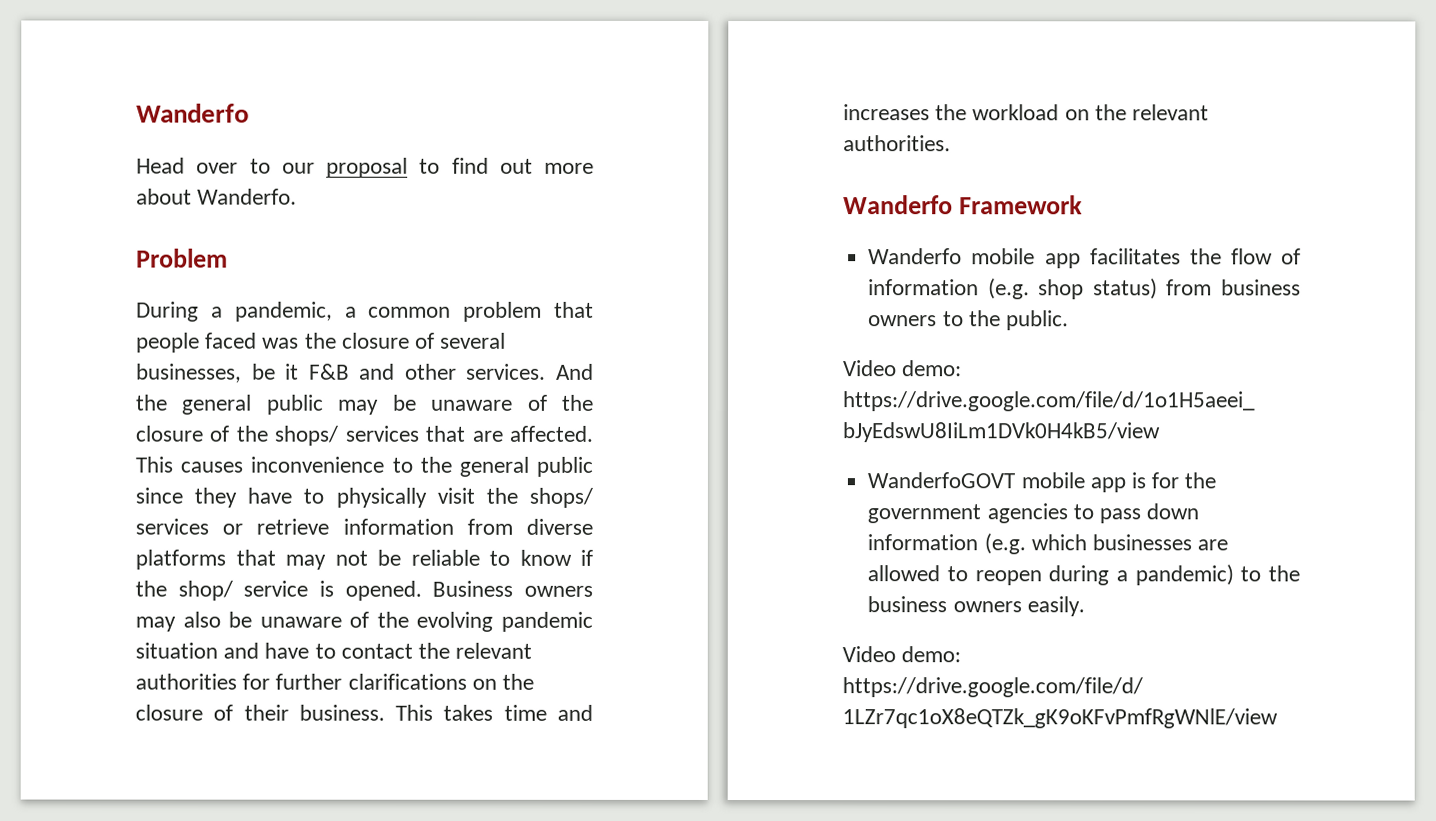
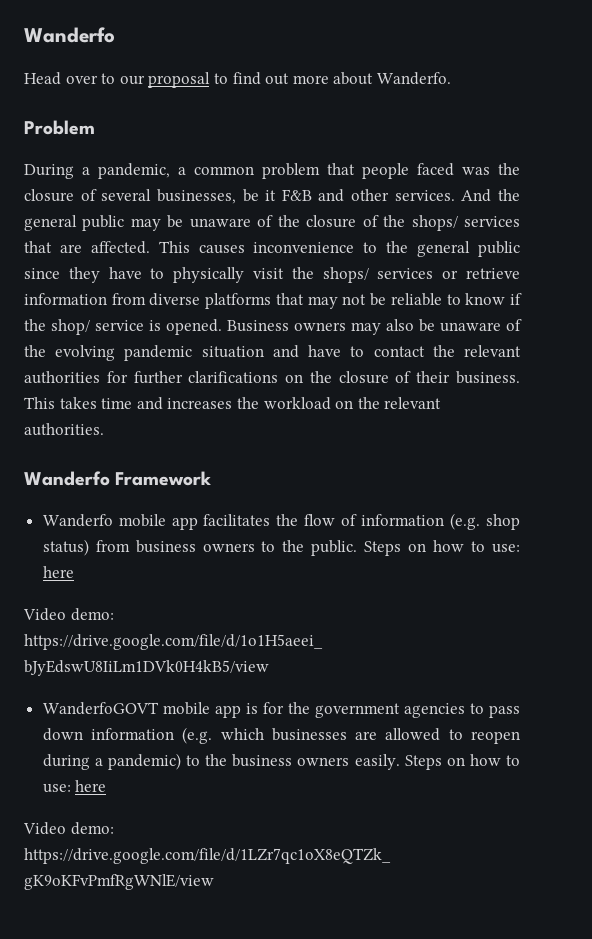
(1069, 320) none -> [364,540,520,556] [42,566,74,578] Steps on how to use: here
(1085, 606) none -> [404,754,520,770] [42,780,107,793] Steps on how to use: here

